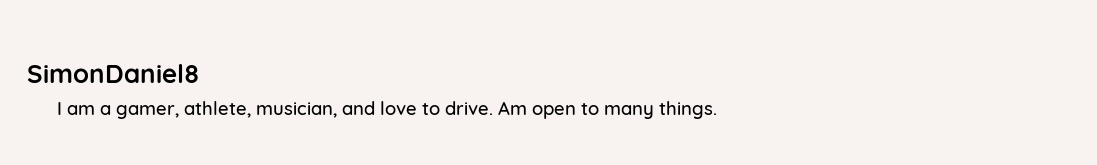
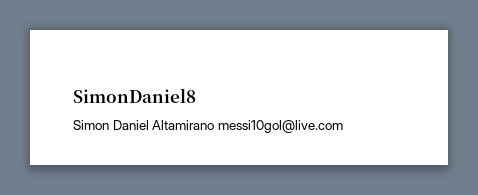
[57,101,718,119] I am a gamer, athlete, musician, and love to drive. Am open to many things. -> [73,120,343,133] Simon Daniel Altamirano messi10gol@live.com

